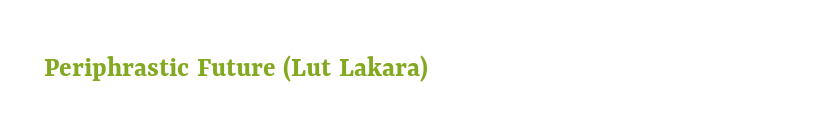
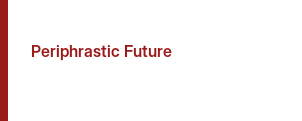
[283,55,429,82] (Lut Lakara) -> (173, 51) none

